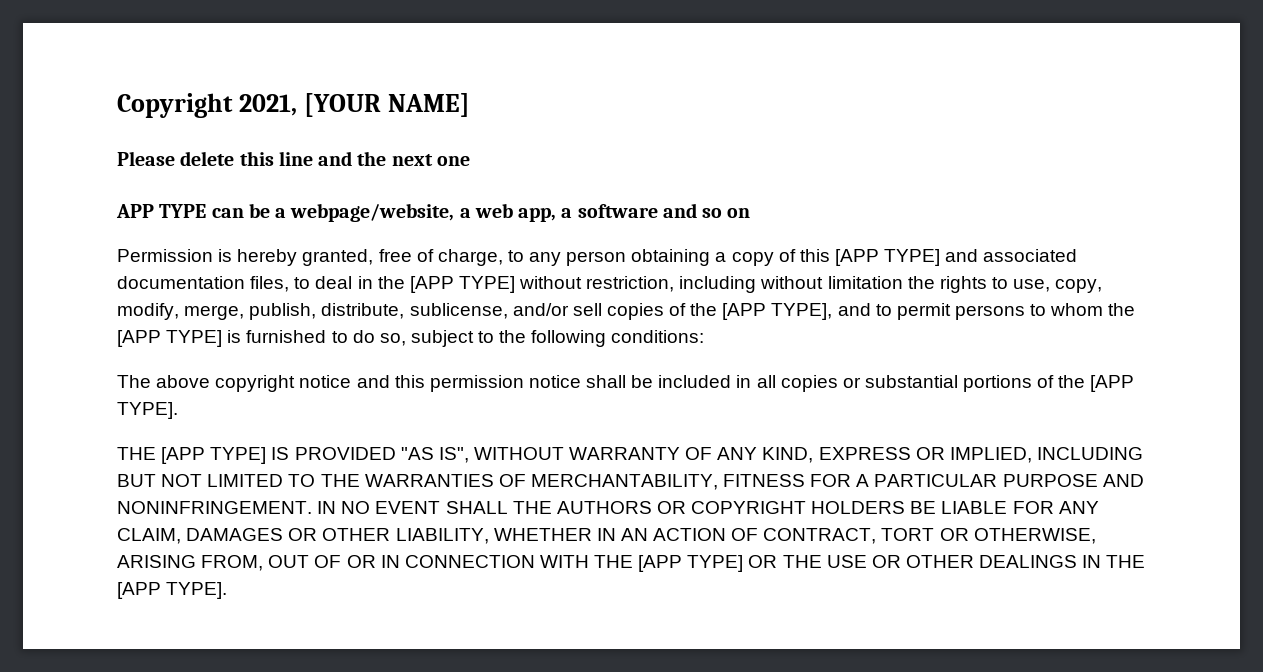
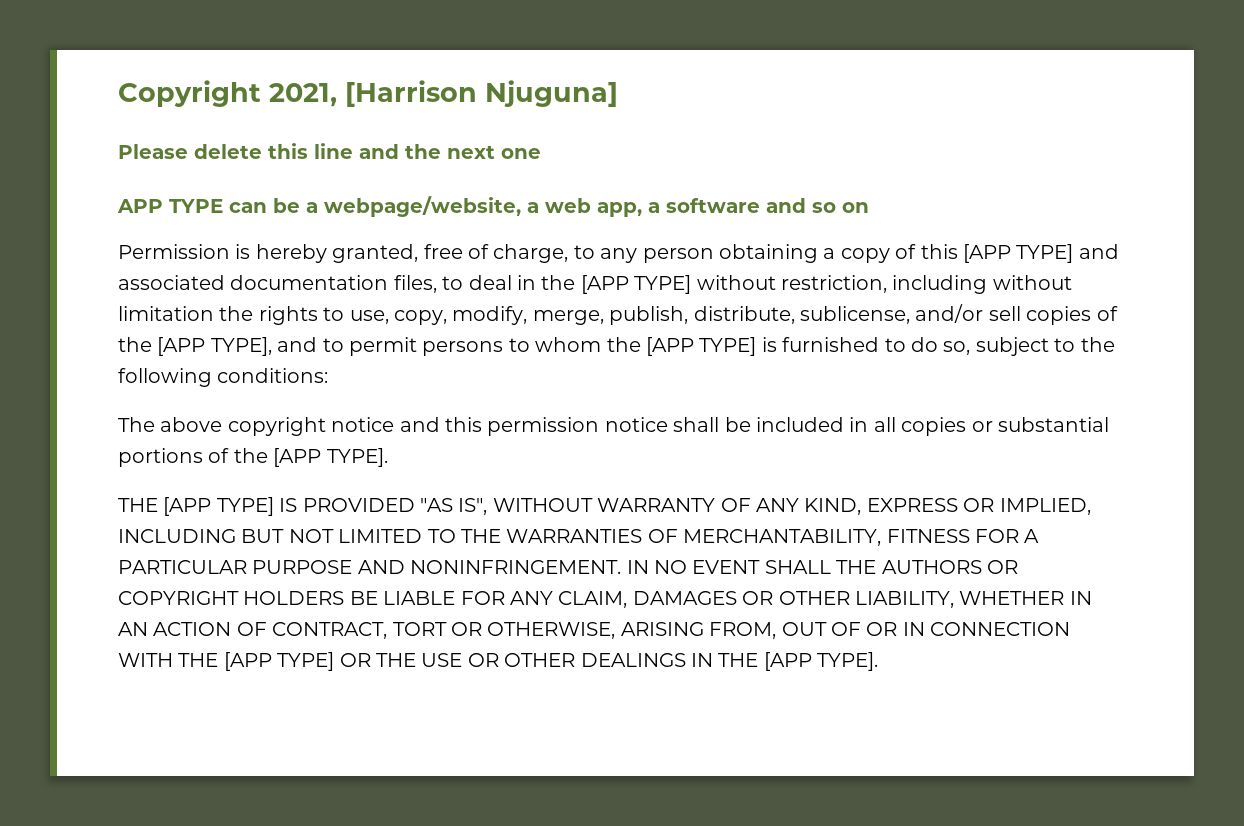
[304,93,471,117] [YOUR NAME] -> [345,80,618,107] [Harrison Njuguna]

